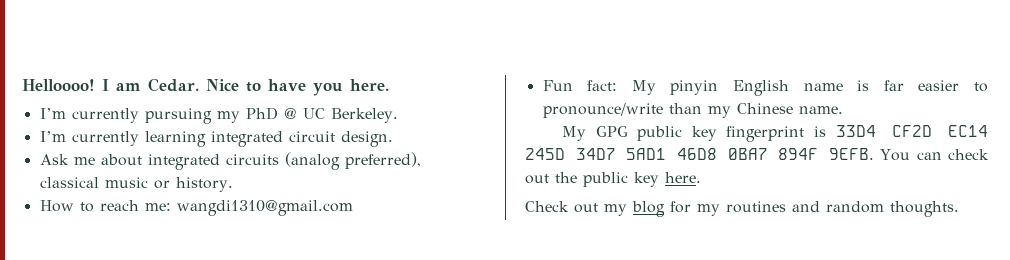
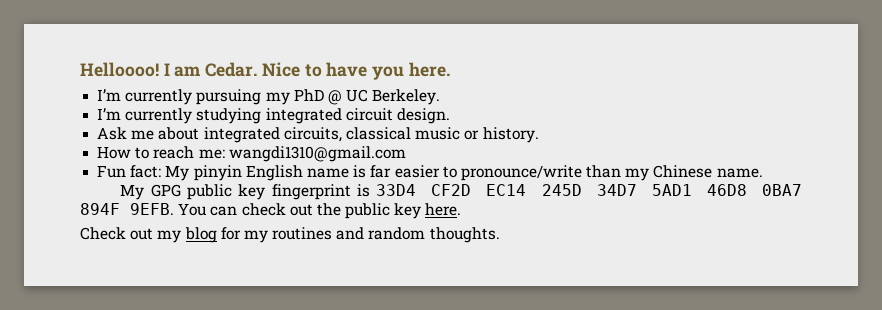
[144,131,206,147] learning -> [196,108,262,124] studying
[225,152,421,170] circuits (analog preferred), -> [283,127,342,142] circuits,

